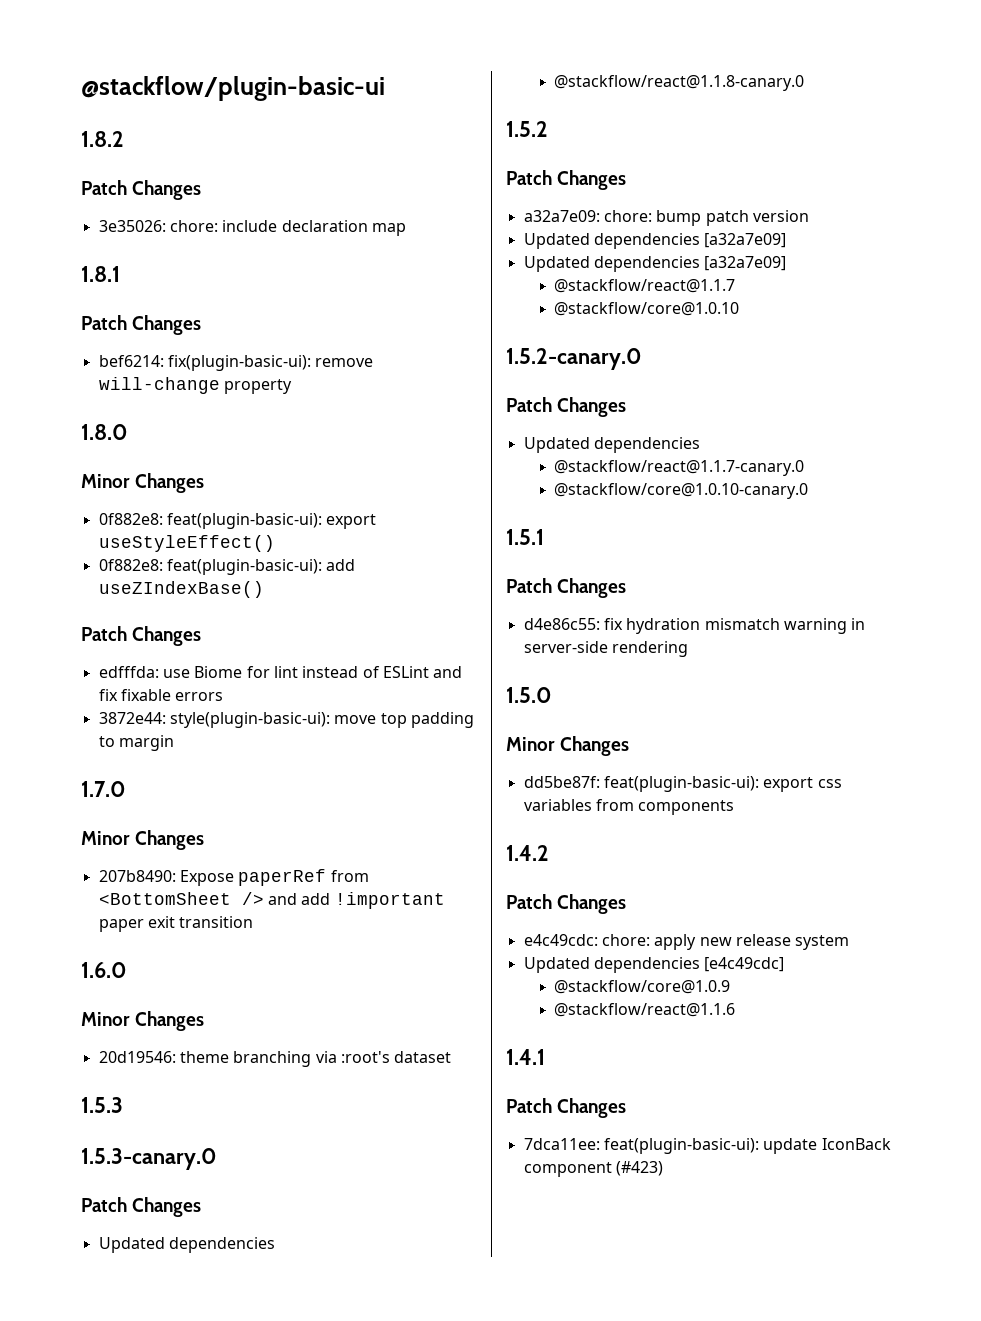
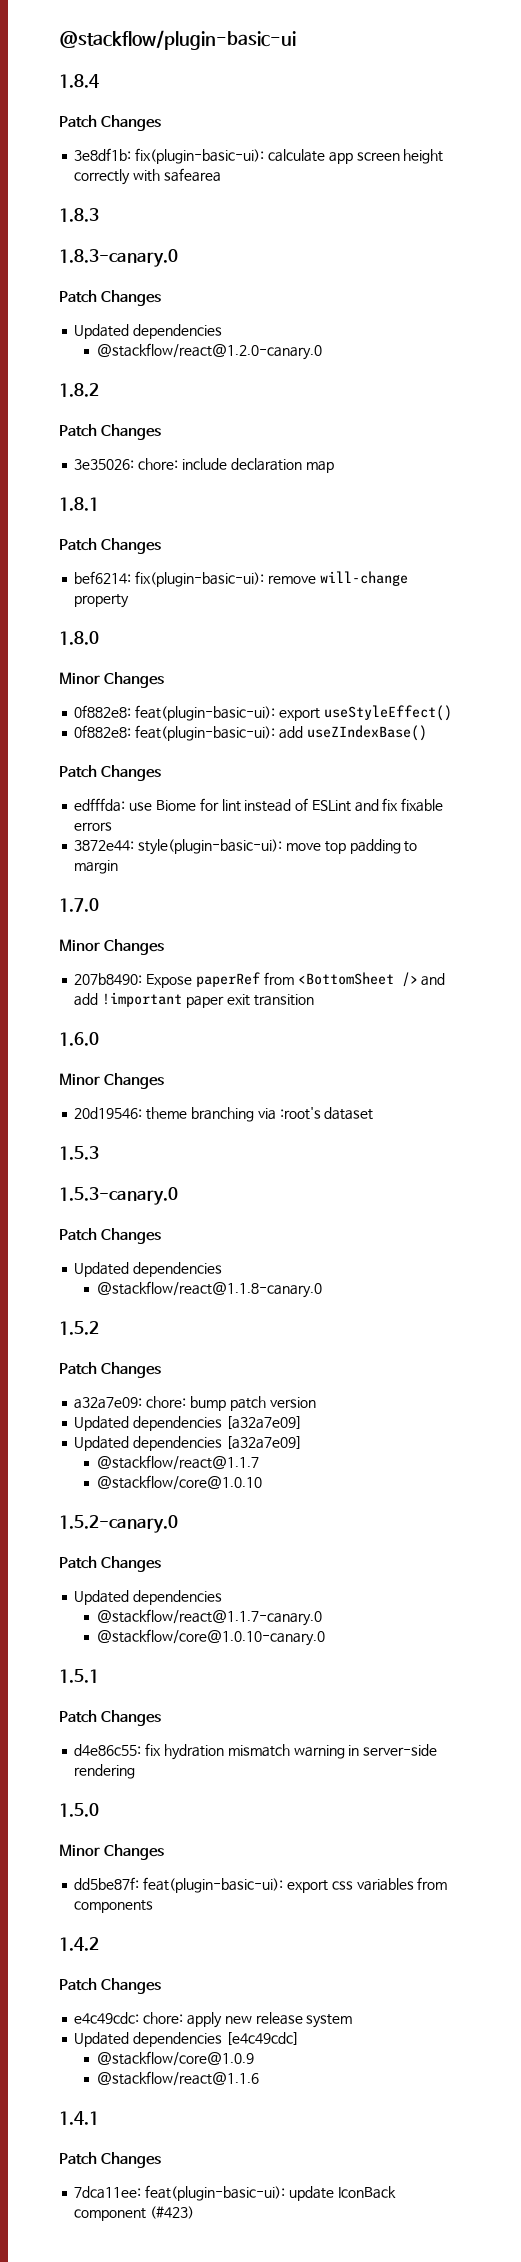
(385, 88) none -> [59,74,99,88] [59,115,162,131] [74,148,444,164] [74,168,221,185] [59,208,99,222] [59,249,178,267] [59,290,162,306] [74,324,223,339] [96,343,322,360] // 1.8.4 // Patch Changes // 3e8df1b: fix(plugin-basic-ui): calculate app screen height correctly with safearea // 1.8.3 // 1.8.3-canary.0 // Patch Changes // Updated dependencies // @stackflow/react@1.2.0-canary.0

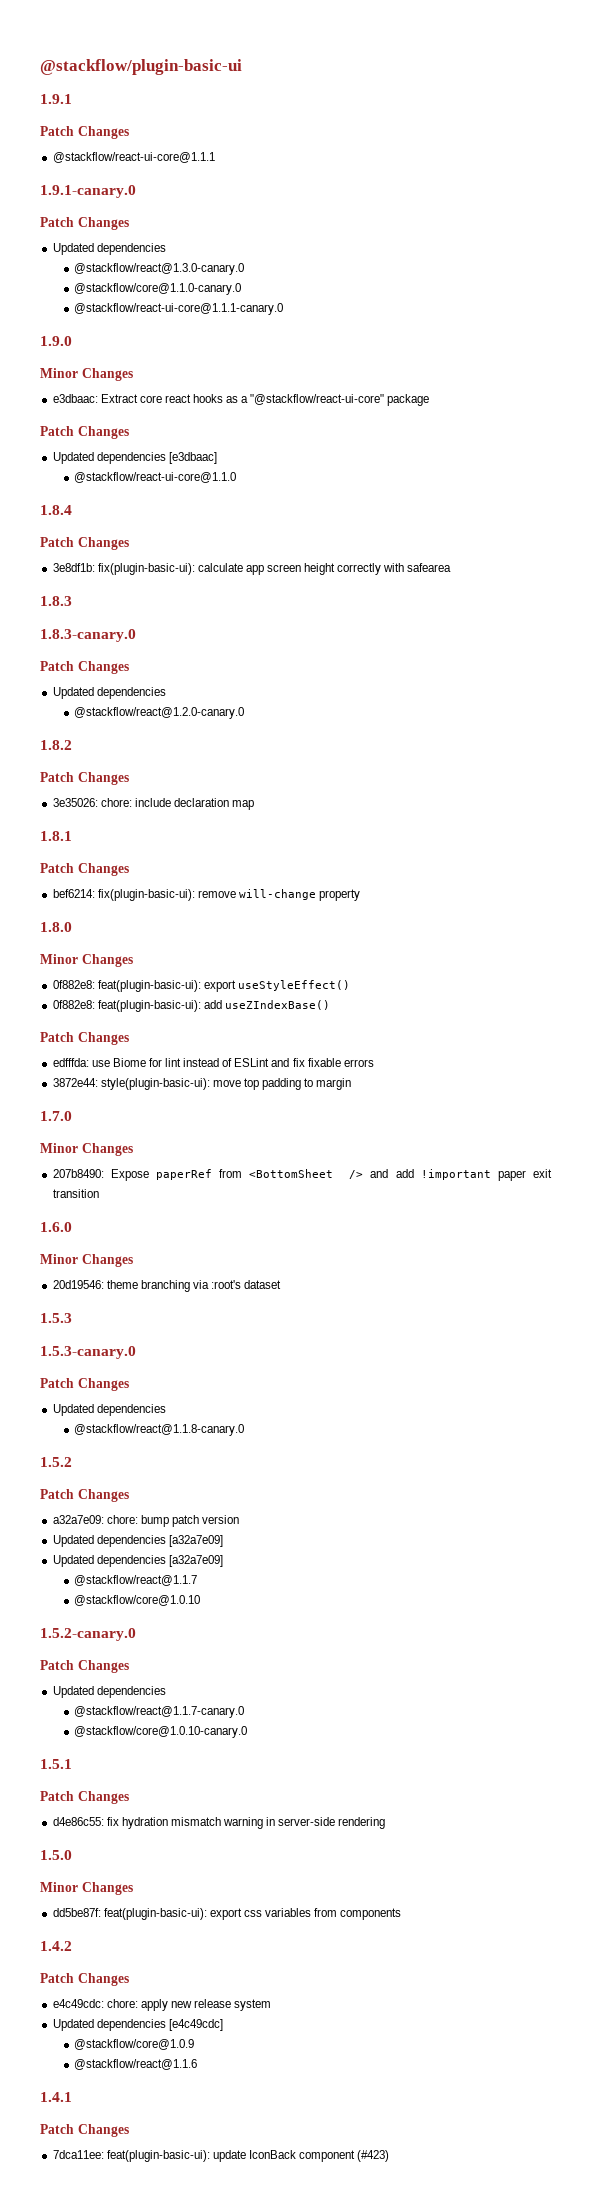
(296, 40) none -> [40,94,72,104] [40,126,129,139] [52,152,215,163] [40,185,136,198] [40,217,129,230] [52,243,166,255] [74,263,245,275] [74,283,242,295] [74,303,284,315] [40,336,72,346] [40,368,133,381] [52,394,430,406] [40,426,129,439] [52,452,217,464] [74,472,237,483] // 1.9.1 // Patch Changes // @stackflow/react-ui-core@1.1.1 // 1.9.1-canary.0 // Patch Changes // Updated dependencies // @stackflow/react@1.3.0-canary.0 // @stackflow/core@1.1.0-canary.0 // @stackflow/react-ui-core@1.1.1-canary.0 // 1.9.0 // Minor Changes // e3dbaac: Extract core react hooks as a "@stackflow/react-ui-core" package // Patch Changes // Updated dependencies [e3dbaac] // @stackflow/react-ui-core@1.1.0

